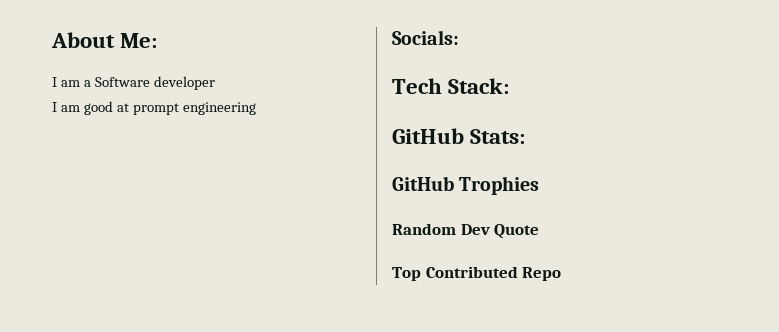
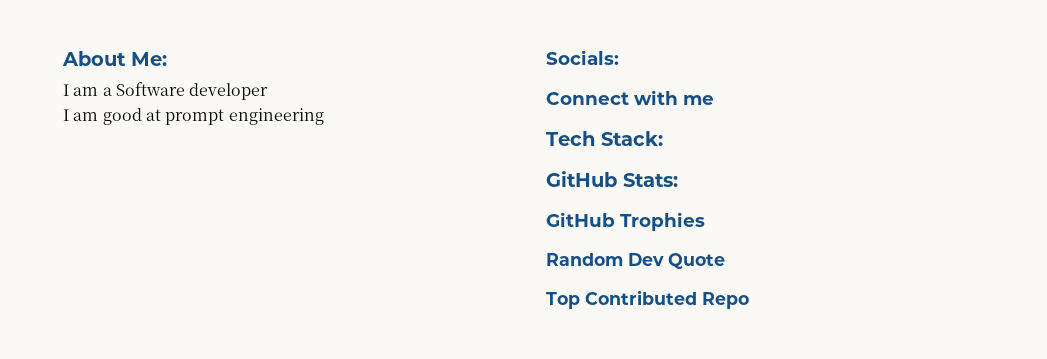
(459, 37) none -> [546,90,714,105] // Connect with me

